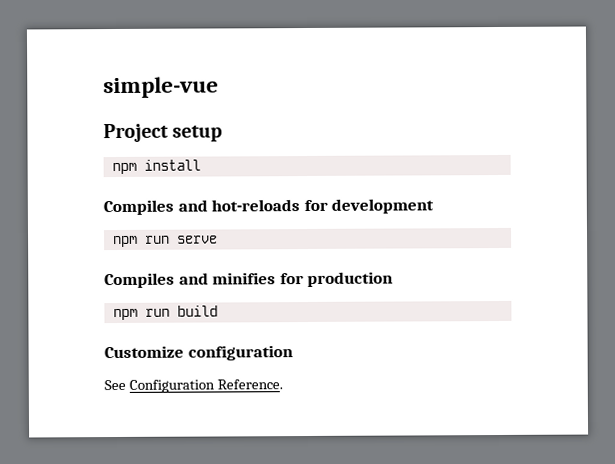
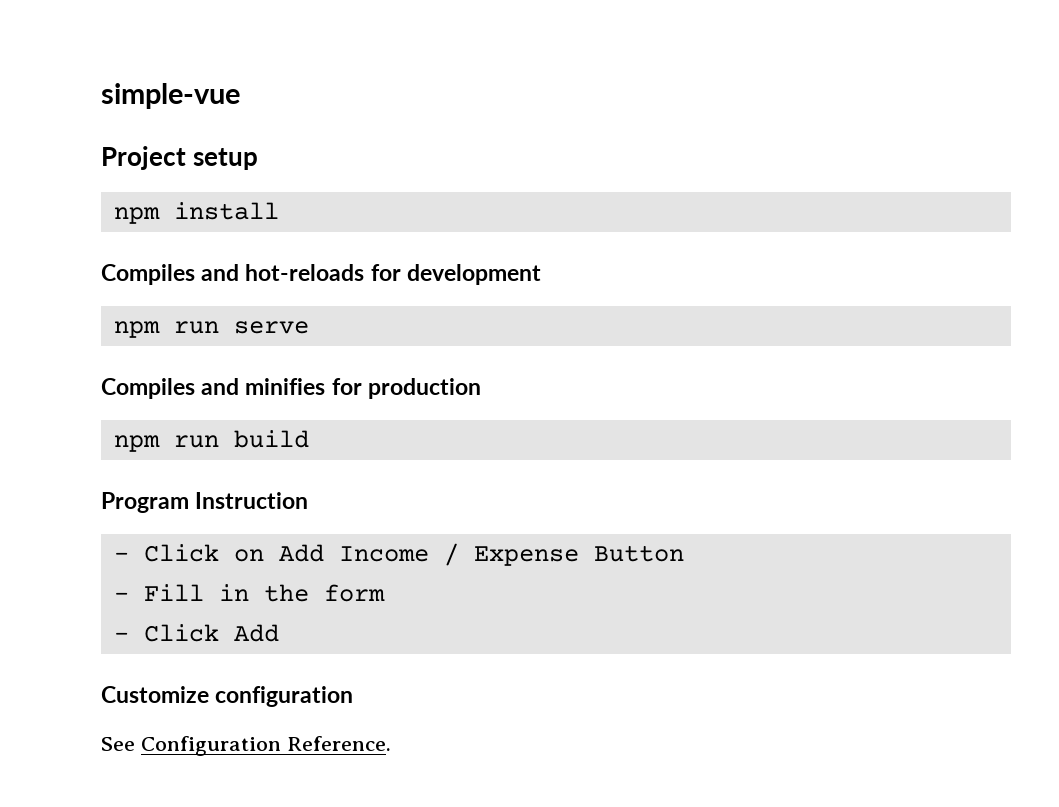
(218, 311) none -> [101,492,309,513] [113,543,684,566] [113,584,385,602] [113,624,279,642] // Program Instruction // - Click on Add Income / Expense Button // - Fill in the form // - Click Add

